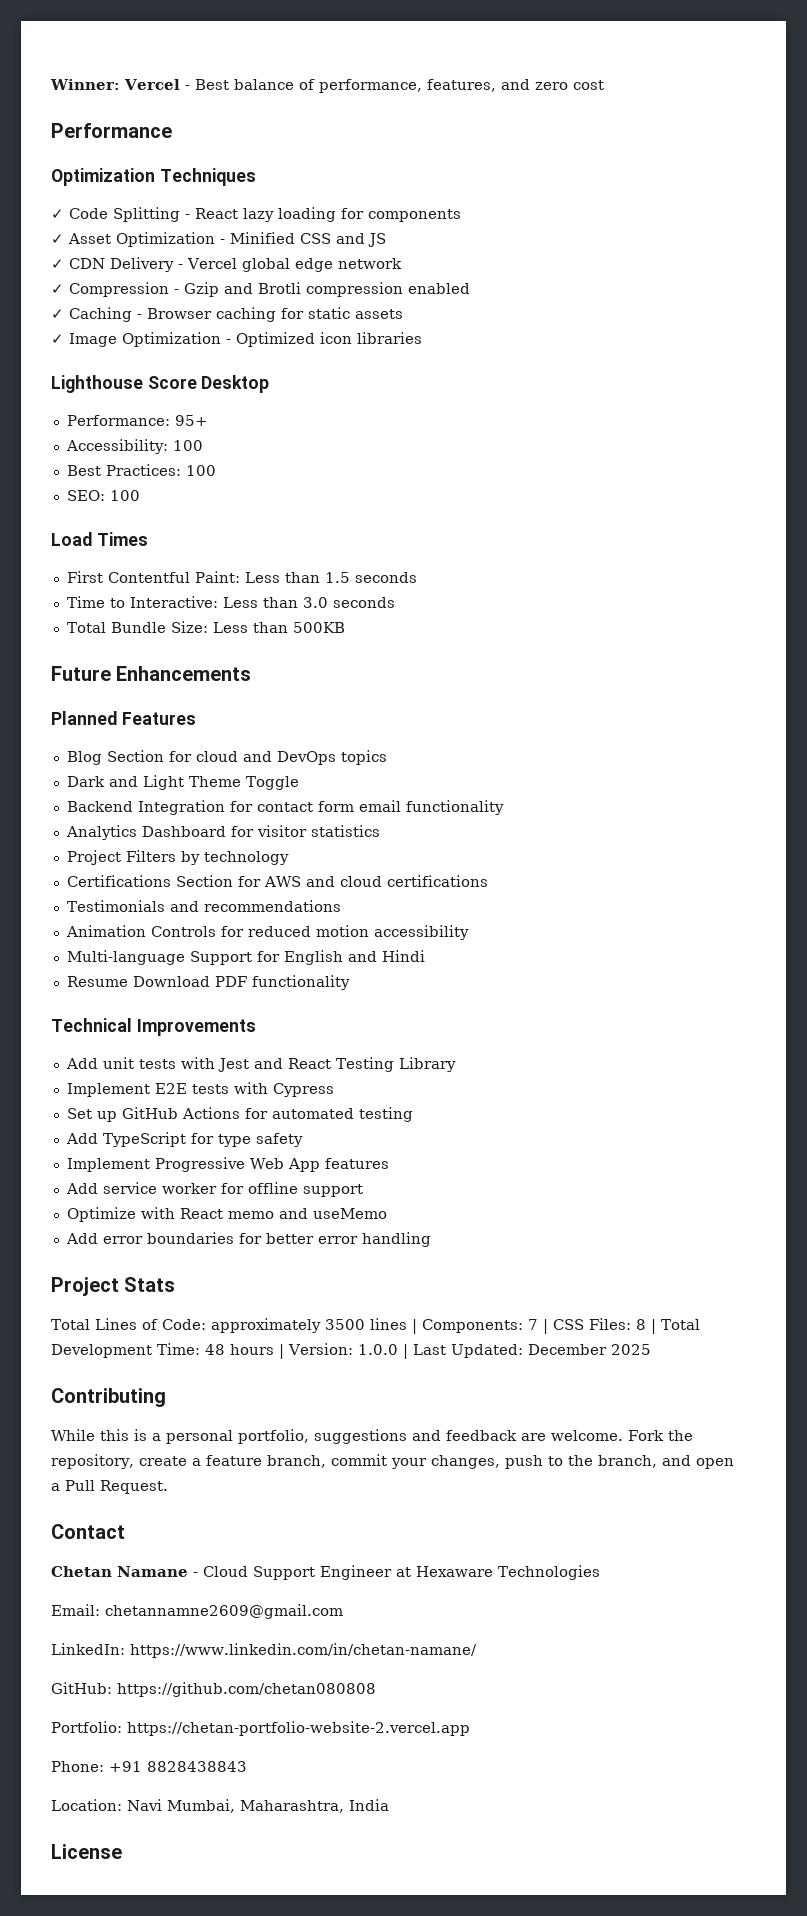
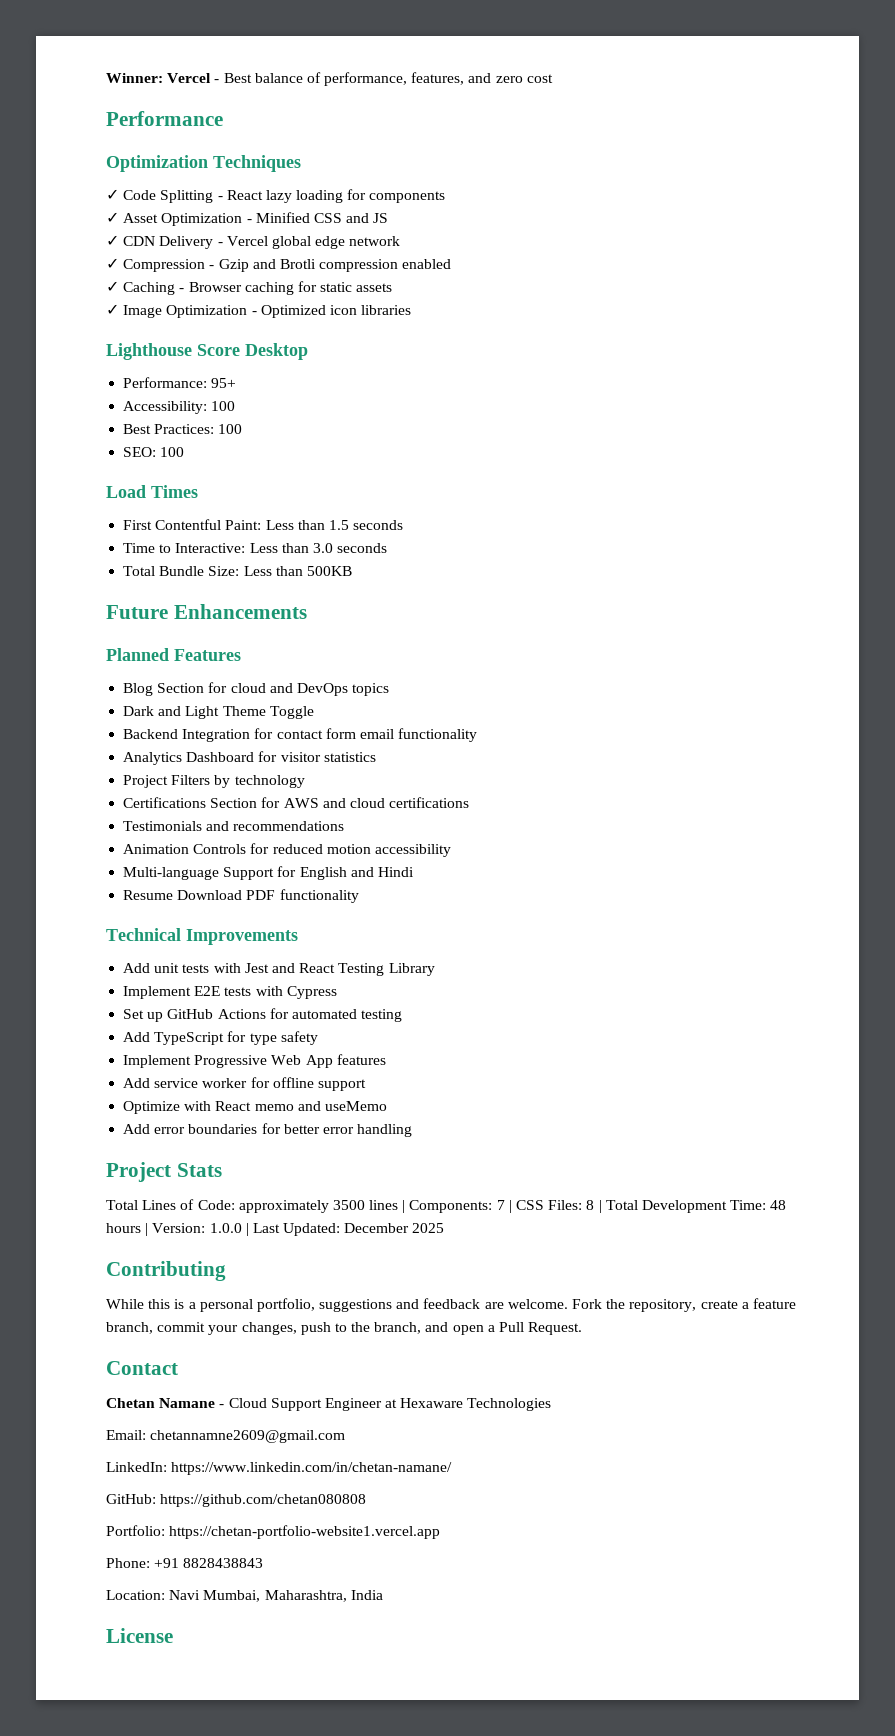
[127,1721,470,1736] https://chetan-portfolio-website-2.vercel.app -> [169,1525,441,1539] https://chetan-portfolio-website1.vercel.app

